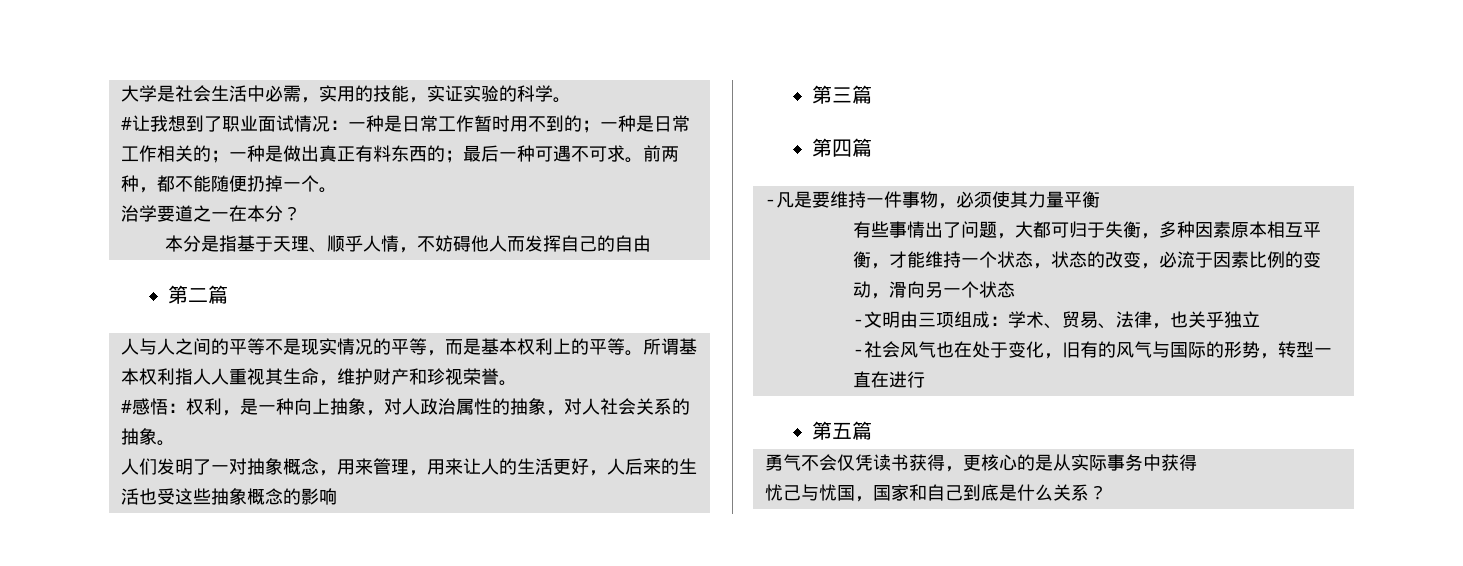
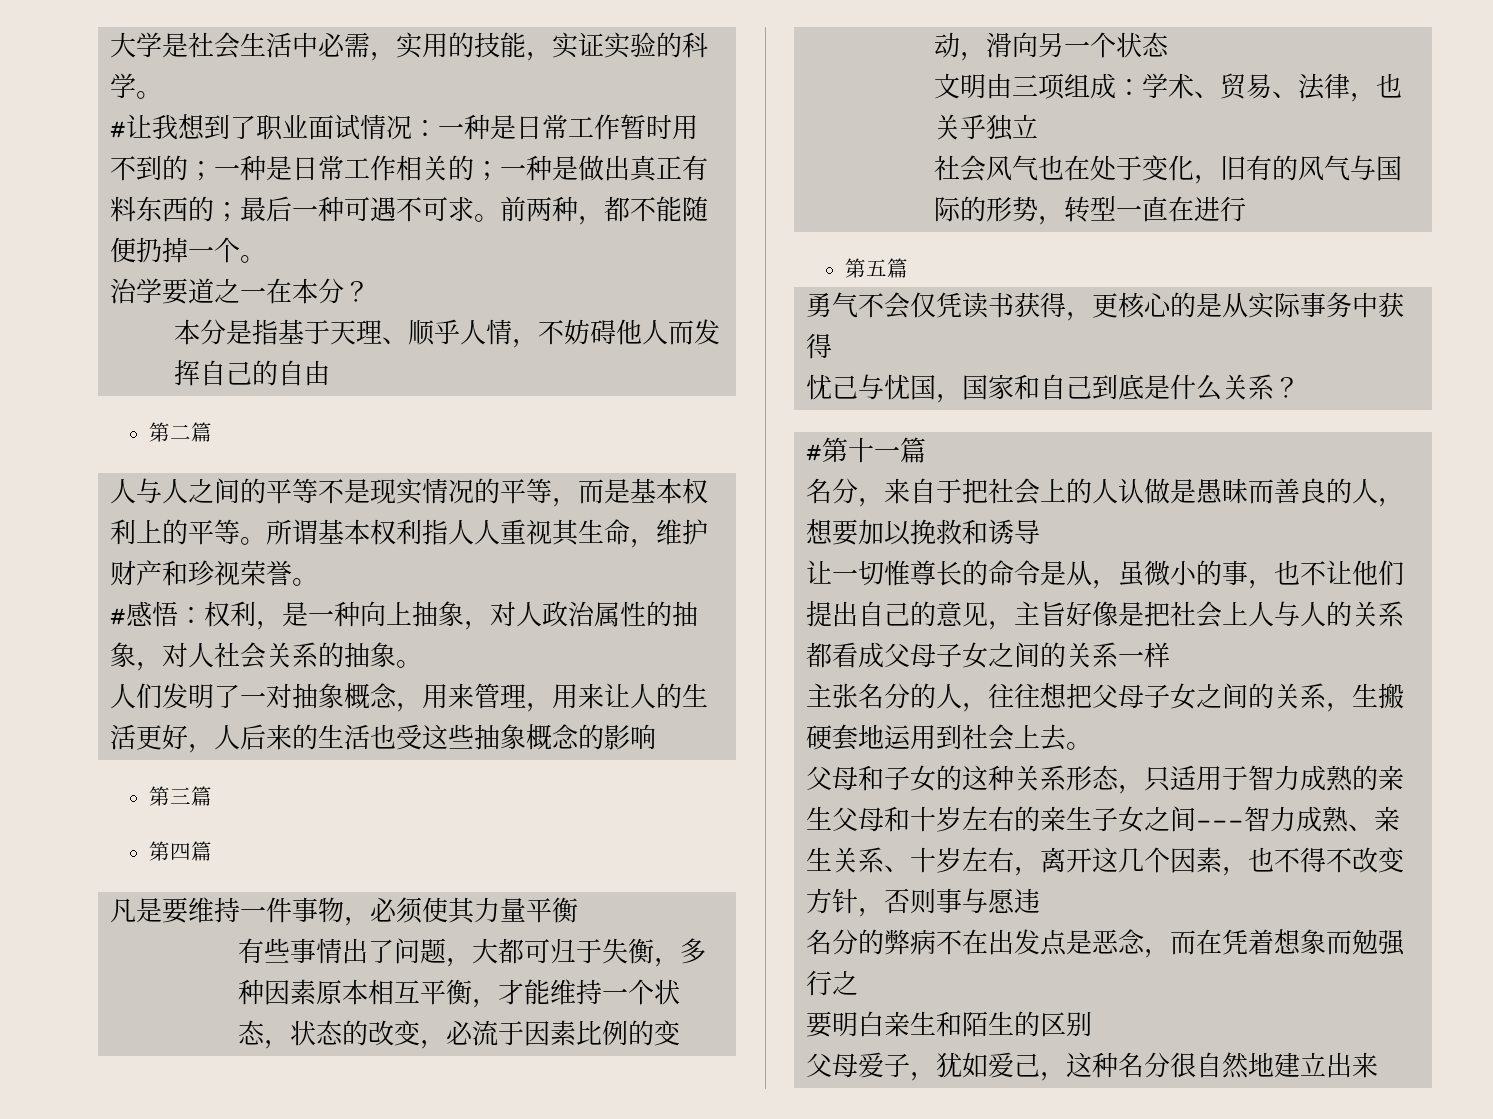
[765,199,776,206] - -> (212, 851) none
[853,319,864,326] - -> (1170, 44) none
[853,349,864,356] - -> (1039, 126) none
(1107, 492) none -> [806,437,927,463] [806,478,1405,507] [806,519,1041,546] [806,560,1405,589] [806,601,1405,630] [806,642,1171,669] [806,683,1405,712] [806,724,1093,751] [806,765,1405,794] [806,806,1401,833] [806,847,1405,876] [806,888,1041,917] [806,929,1406,958] [806,970,859,996] [806,1011,1093,1038] [806,1052,1379,1081] // #第十一篇 // 名分，来自于把社会上的人认做是愚昧而善良的人，想要加以挽救和诱导 // 让一切惟尊长的命令是从，虽微小的事，也不让他们提出自己的意见，主旨好像是把社会上人与人的关系都看成父母子女之间的关系一样 // 主张名分的人，往往想把父母子女之间的关系，生搬硬套地运用到社会上去。 // 父母和子女的这种关系形态，只适用于智力成熟的亲生父母和十岁左右的亲生子女之间---智力成熟、亲生关系、十岁左右，离开这几个因素，也不得不改变方针，否则事与愿违 // 名分的弊病不在出发点是恶念，而在凭着想象而勉强行之 // 要明白亲生和陌生的区别 // 父母爱子，犹如爱己，这种名分很自然地建立出来

